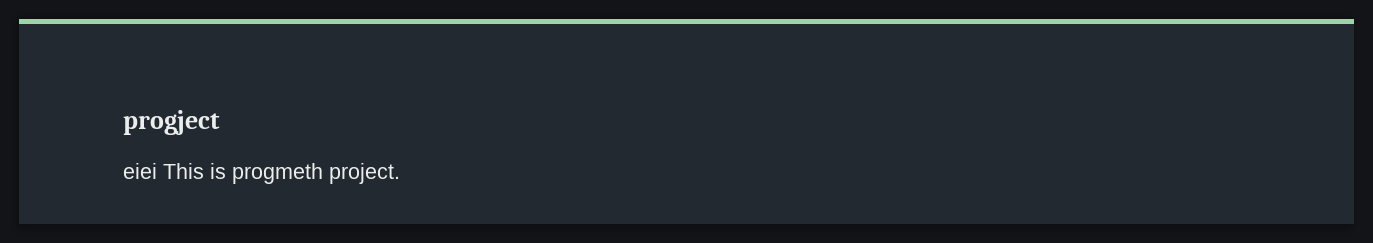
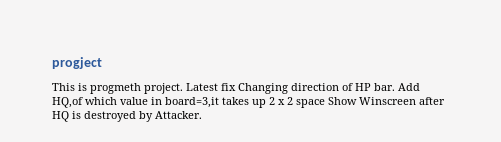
[123,163,157,179] eiei -> (102, 63) none
(400, 173) none -> [186,83,420,94] [52,97,445,108] [52,111,202,122] Latest fix Changing direction of HP bar. Add HQ,of which value in board=3,it takes up 2 x 2 space Show Winscreen after HQ is destroyed by Attacker.

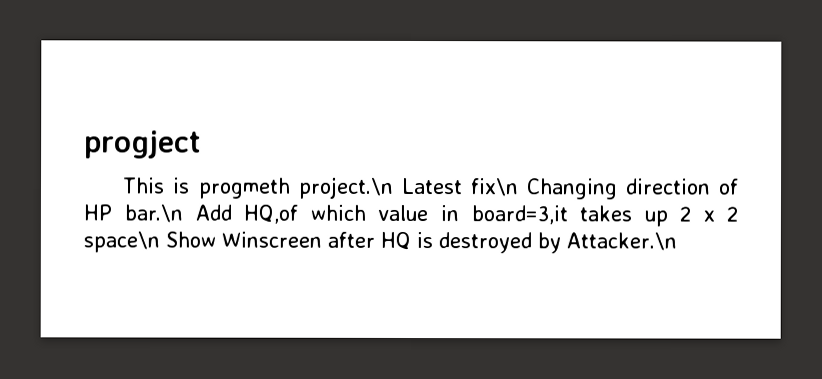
[144,83,236,94] project. Latest fix -> [297,176,519,199] project.\n Latest fix\n
[374,83,395,91] bar. -> [123,204,184,223] bar.\n
[296,99,325,108] space -> [83,231,160,253] space\n
[155,111,202,119] Attacker. -> [566,232,677,251] Attacker.\n

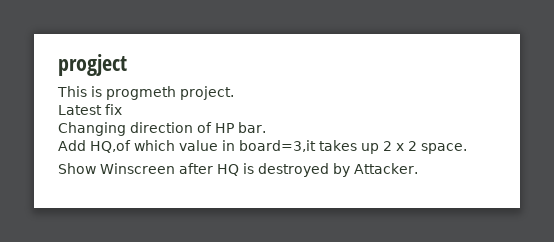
[297,176,519,199] project.\n Latest fix\n -> [180,86,234,100] [58,104,122,115] project. // Latest fix //
[123,204,184,223] bar.\n -> [238,122,266,133] bar. //
[83,231,160,253] space\n -> [421,143,467,154] space. //
[566,232,677,251] Attacker.\n -> [354,163,418,174] Attacker.

